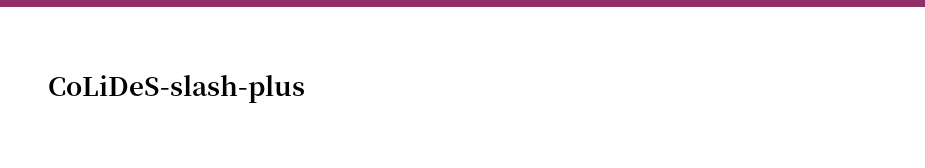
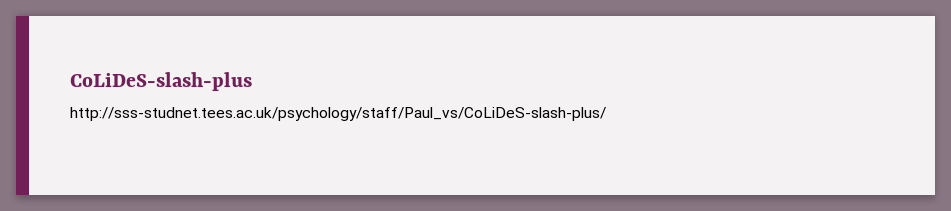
(305, 89) none -> [70,107,606,121] // http://sss-studnet.tees.ac.uk/psychology/staff/Paul_vs/CoLiDeS-slash-plus/

